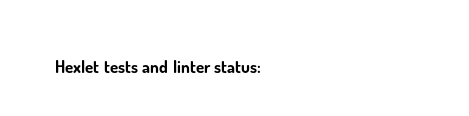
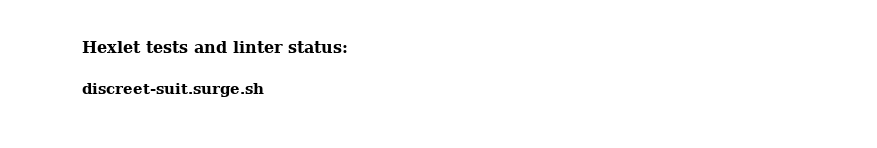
(262, 67) none -> [82,83,264,97] // discreet-suit.surge.sh

